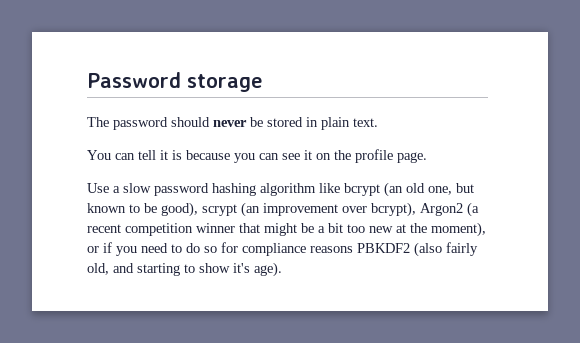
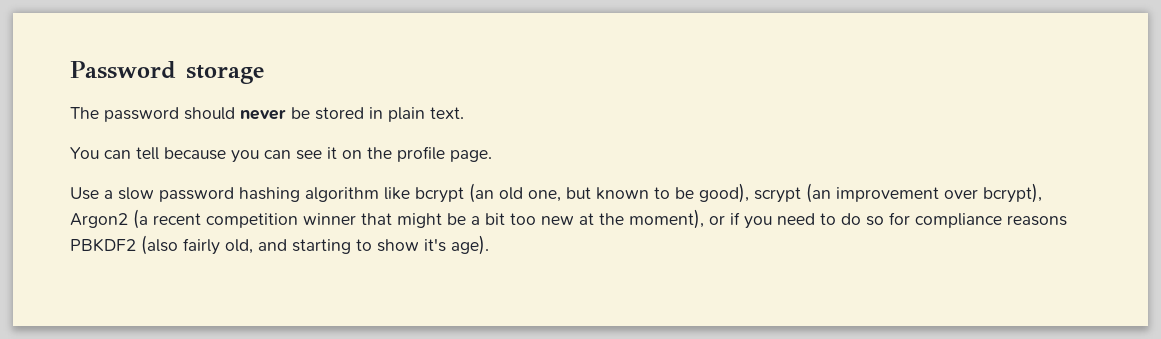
[160,150,182,160] it is -> (159, 153) none

